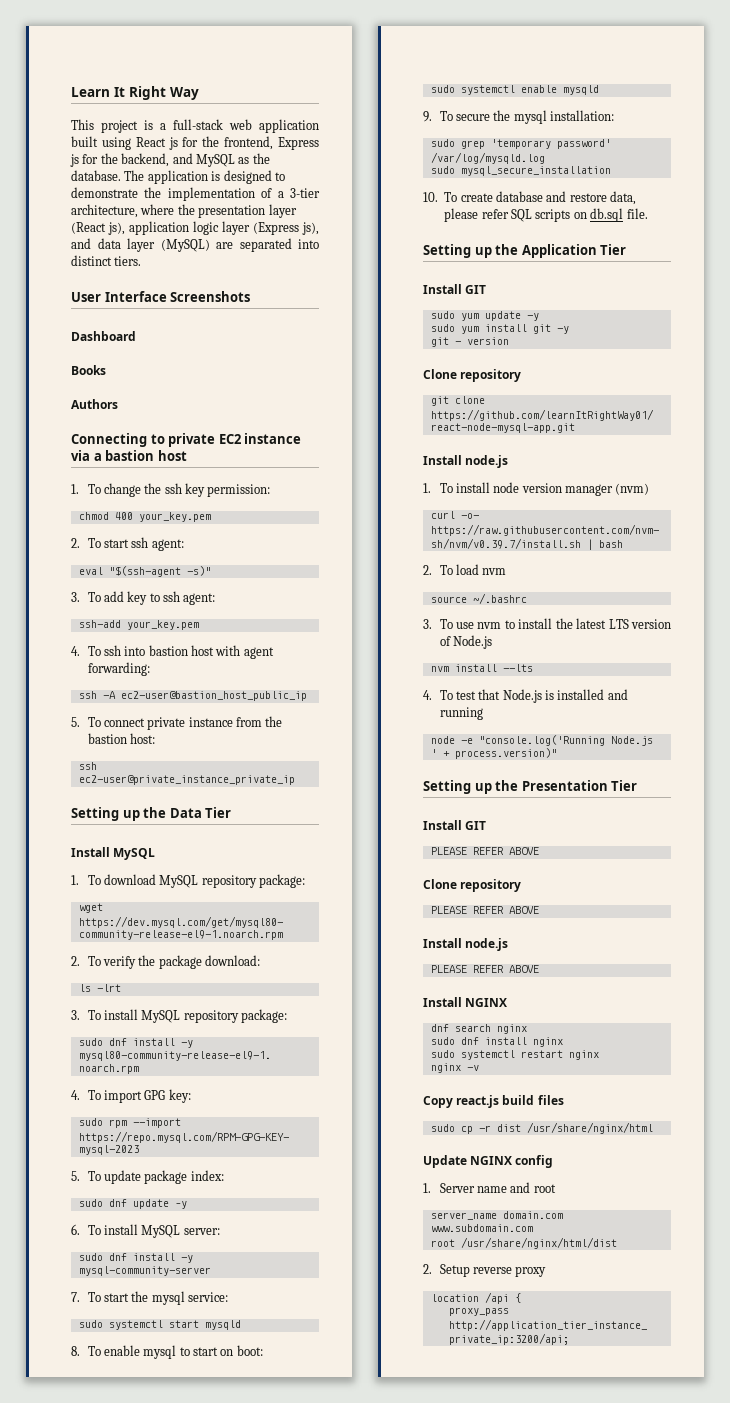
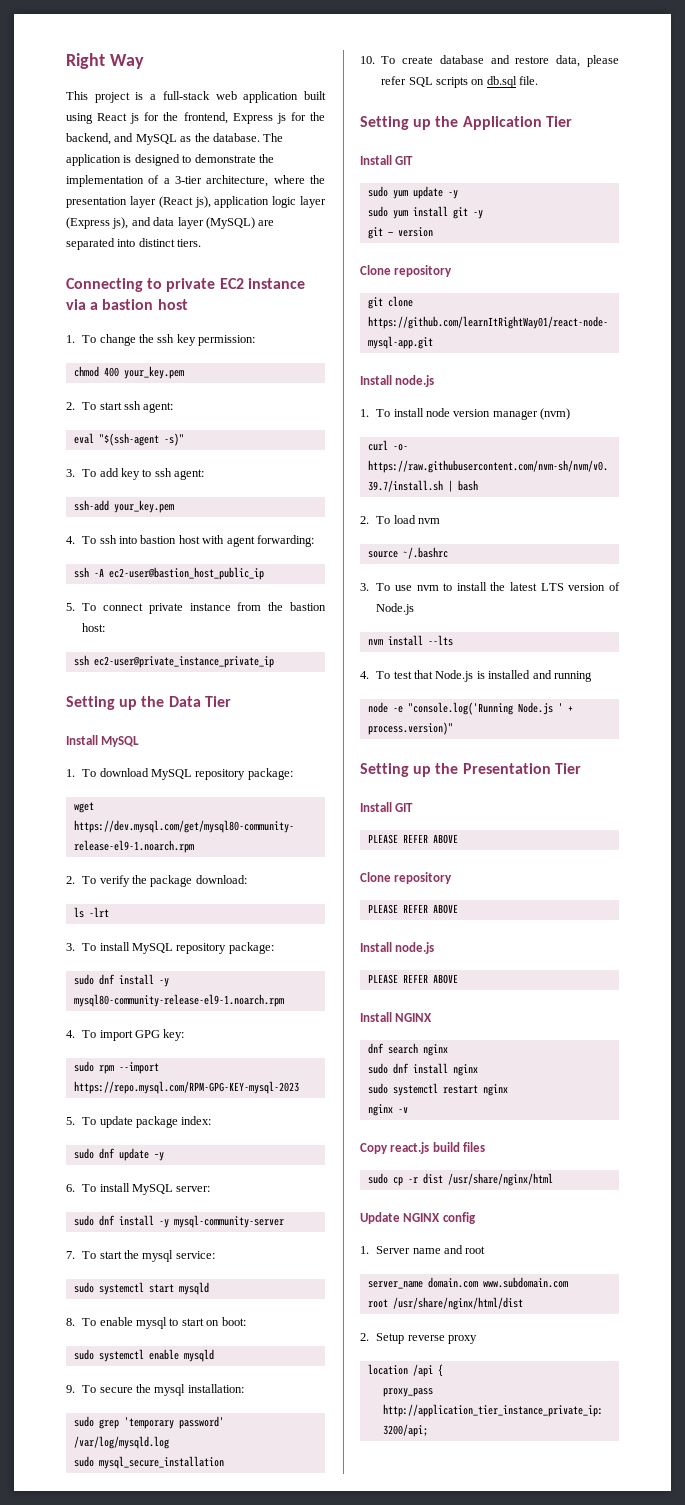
[71,87,125,97] Learn It -> (66, 61) none
[71,291,251,302] [71,331,136,341] [71,365,106,375] [71,399,118,409] // User Interface Screenshots // Dashboard // Books // Authors -> (202, 243) none

